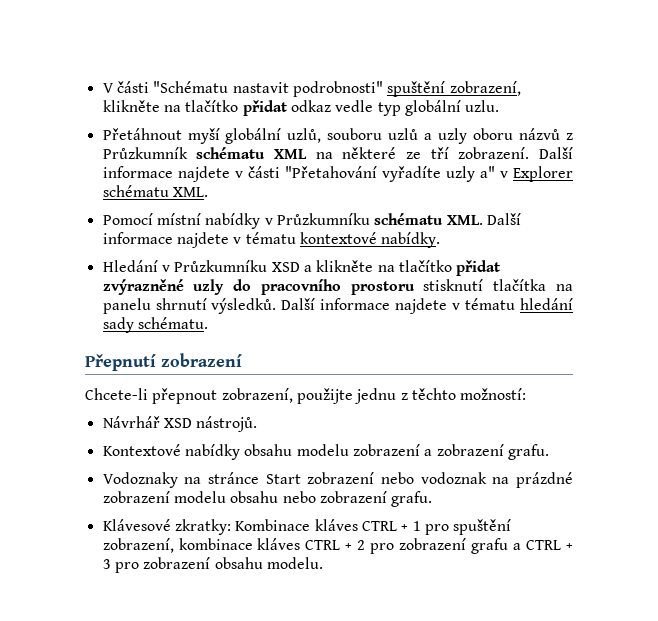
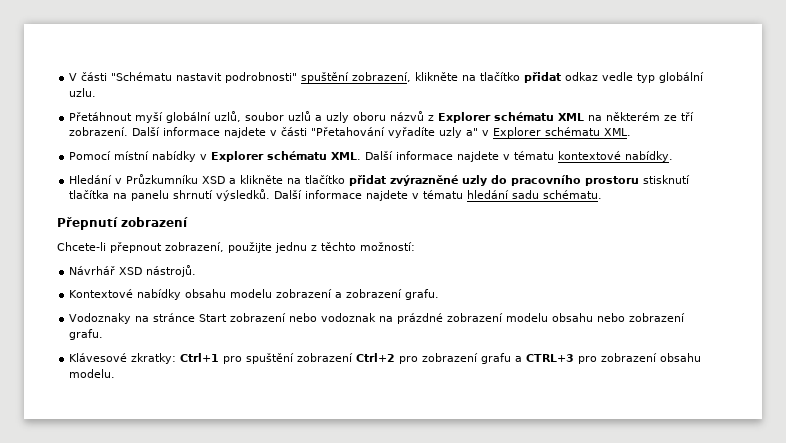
[327,128,383,140] souboru -> [245,112,285,121] soubor
[102,147,188,159] Průzkumník -> [438,112,492,123] Explorer
[342,147,397,159] některé -> [606,112,661,121] některém
[276,213,370,225] Průzkumníku -> [211,151,265,162] Explorer
[102,317,134,333] sady -> [512,190,540,199] sadu
[235,519,512,535] [102,538,366,553] Kombinace kláves CTRL + 1 pro spuštění zobrazení, kombinace kláves CTRL + 2 -> [180,353,396,364] Ctrl+1 pro spuštění zobrazení Ctrl+2
[526,540,573,550] [102,559,111,569] CTRL + 3 -> [526,354,575,362] CTRL+3

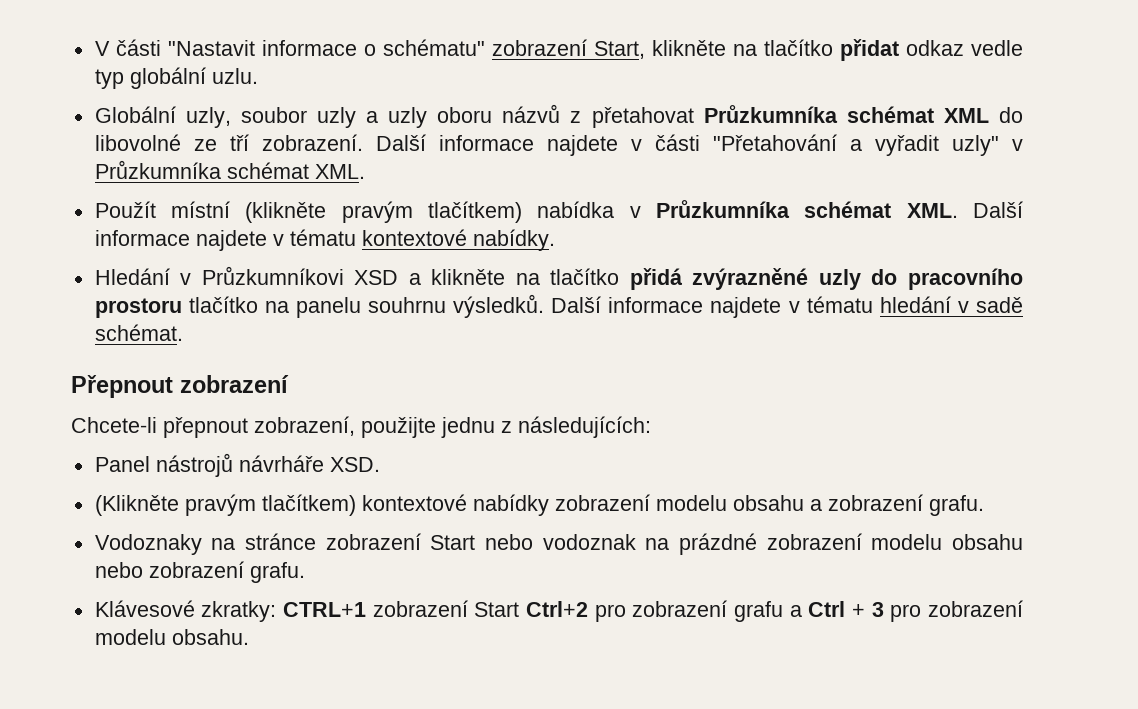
[111,72,412,83] "Schématu nastavit podrobnosti" spuštění zobrazení, -> [167,39,645,59] "Nastavit informace o schématu" zobrazení Start,
[69,111,312,123] Přetáhnout myší globální uzlů, soubor uzlů -> [94,106,356,128] Globální uzly, soubor uzly
[438,112,661,123] Explorer schématu XML na některém -> [591,105,1023,128] [94,134,181,151] přetahovat Průzkumníka schémat XML do libovolné
[388,127,632,138] [69,151,328,162] vyřadíte uzly a" v Explorer schématu XML. // Pomocí místní nabídky v Explorer schématu -> [849,135,1023,156] [94,160,365,179] [94,200,892,223] a vyřadit uzly" v Průzkumníka schémat XML. // Použít místní (klikněte pravým tlačítkem) nabídka v Průzkumníka schémat
[126,174,199,184] Průzkumníku -> [201,266,344,285] Průzkumníkovi
[349,175,387,186] přidat -> [629,268,683,290] přidá
[643,175,691,184] [69,190,110,199] stisknutí tlačítka -> [188,296,258,313] tlačítko
[173,190,214,199] shrnutí -> [368,297,447,313] souhrnu
[512,190,603,199] [57,217,118,230] sadu schématu. // Přepnutí -> [957,297,1023,313] [94,324,183,341] [71,375,173,398] v sadě schémat. // Přepnout
[321,242,415,251] [69,265,197,277] [69,289,333,300] těchto možností: // Návrhář XSD nástrojů. // Kontextové nabídky obsahu modelu zobrazení -> [518,416,651,438] [94,453,380,477] [94,494,804,516] následujících: // Panel nástrojů návrháře XSD. // (Klikněte pravým tlačítkem) kontextové nabídky zobrazení modelu obsahu
[199,313,287,322] Start zobrazení -> [325,533,476,550] zobrazení Start
[180,353,354,364] Ctrl+1 pro spuštění zobrazení -> [282,600,520,617] CTRL+1 zobrazení Start
[526,353,702,364] [69,369,116,378] CTRL+3 pro zobrazení obsahu modelu. -> [808,600,1024,622] [94,629,249,645] Ctrl + 3 pro zobrazení modelu obsahu.

